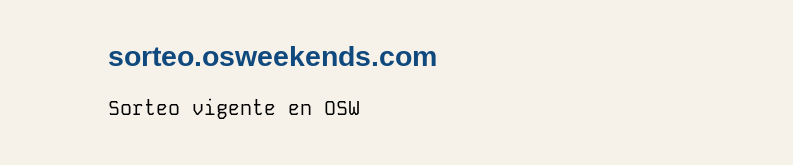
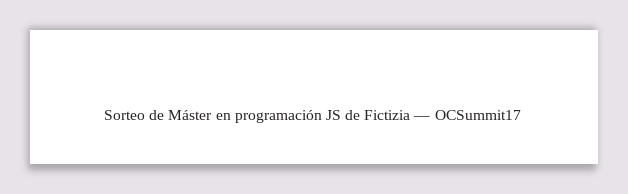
[108,46,437,66] [108,98,360,119] sorteo.osweekends.com // Sorteo vigente en OSW -> [104,110,521,123] Sorteo de Máster en programación JS de Fictizia — OCSummit17

